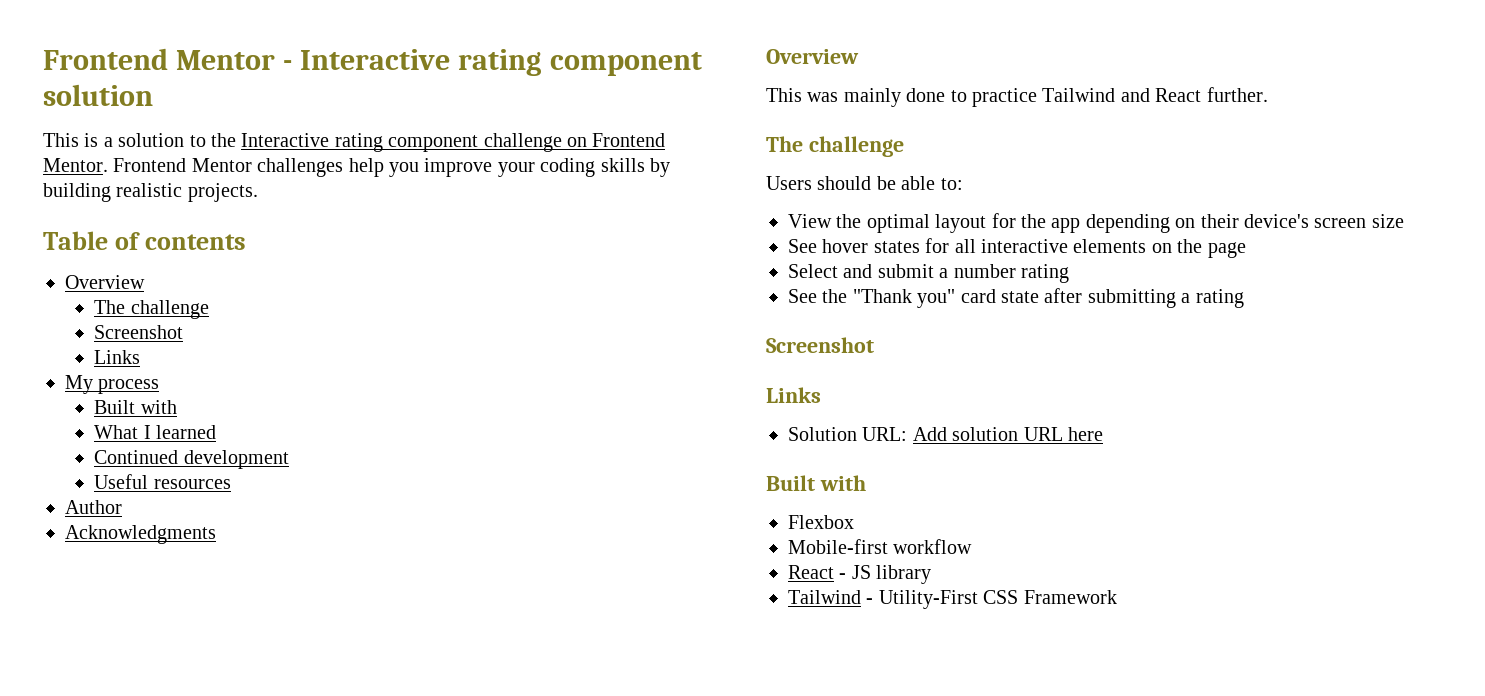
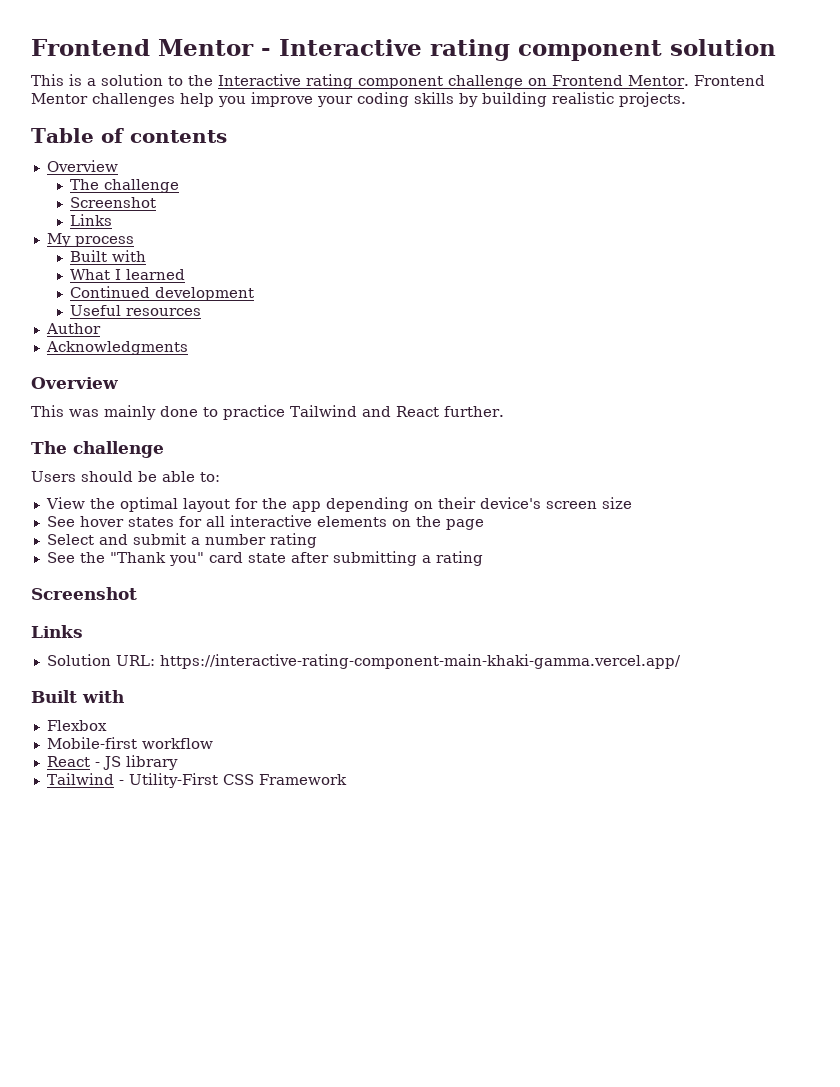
[912,427,1103,441] Add solution URL here -> [159,654,681,669] https://interactive-rating-component-main-khaki-gamma.vercel.app/

